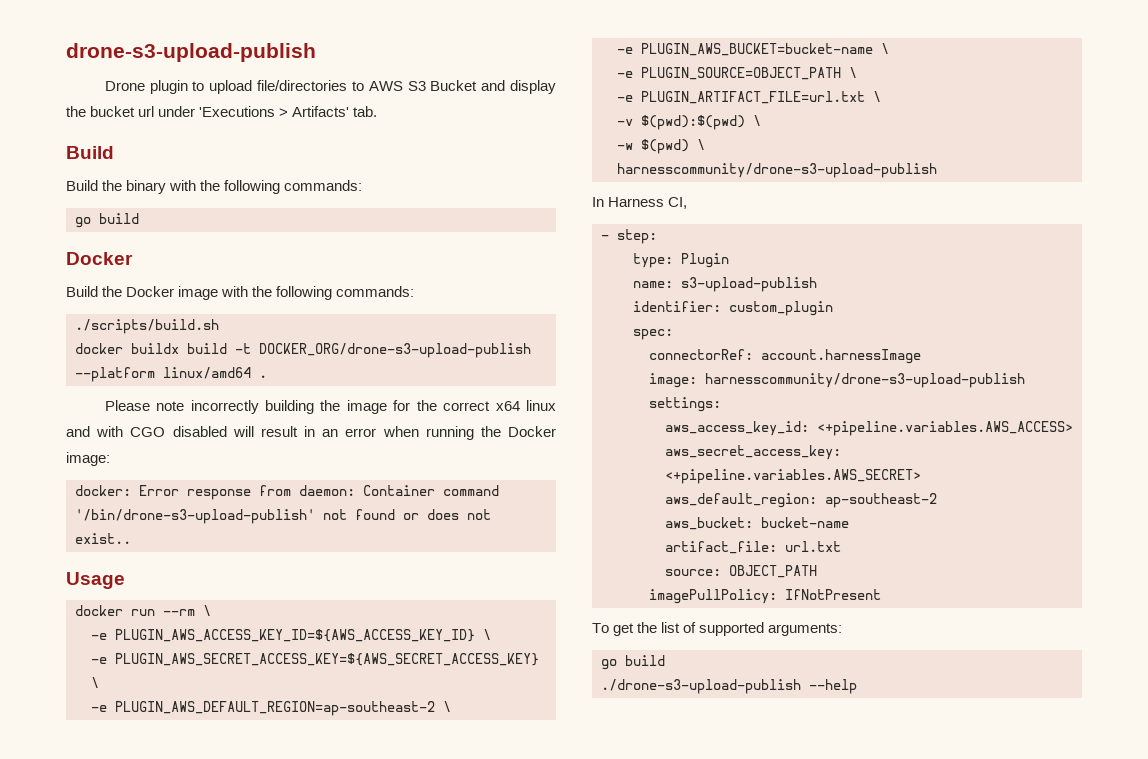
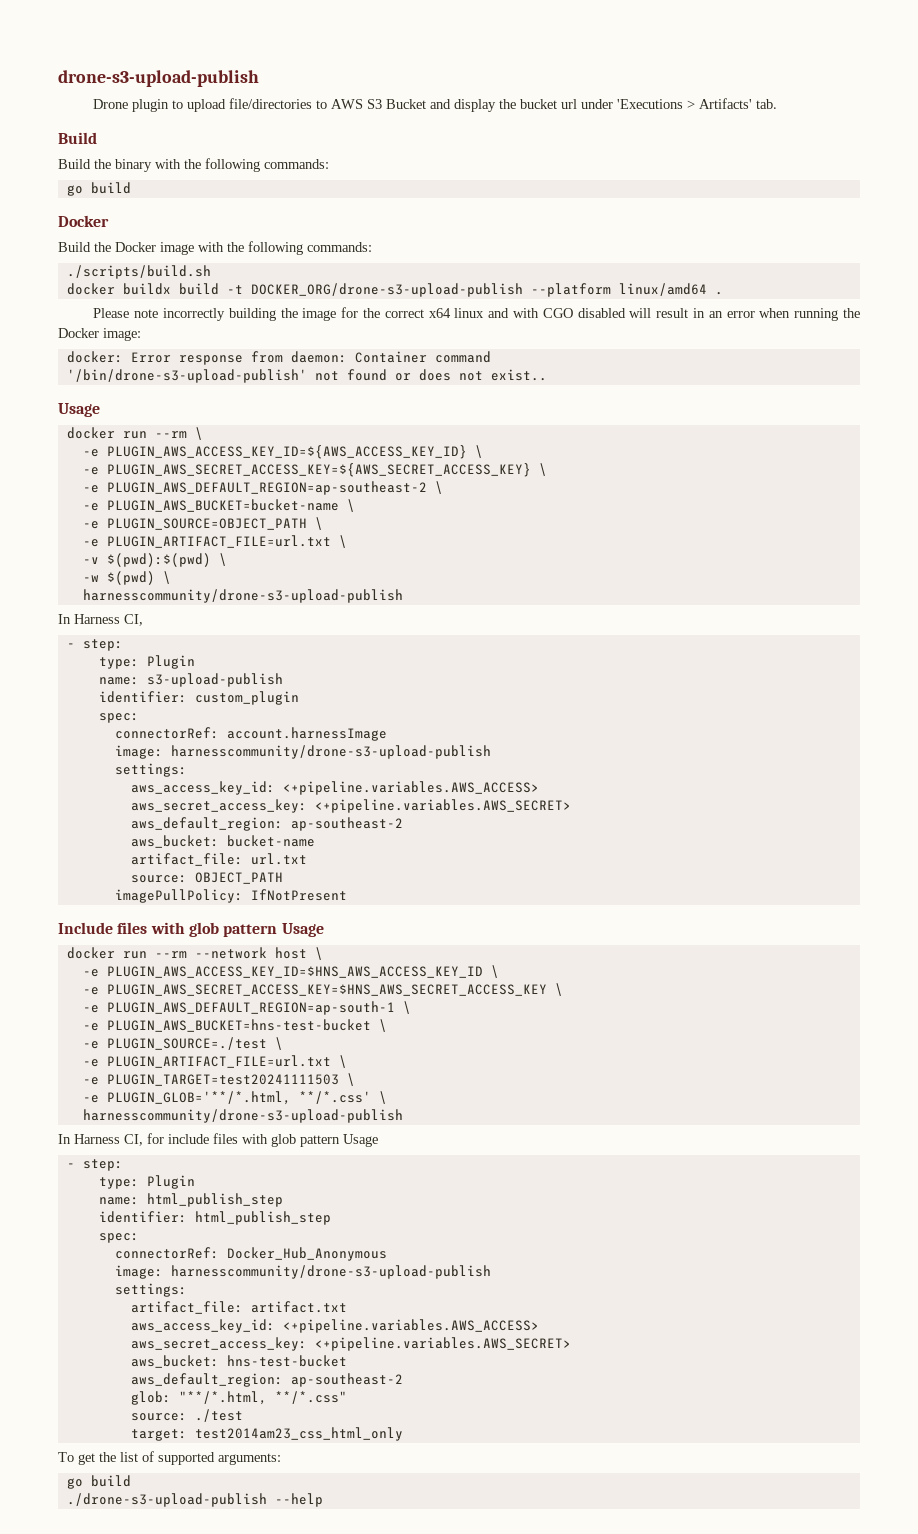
(881, 594) none -> [58,922,324,937] [66,947,323,960] [82,965,499,978] [82,983,563,996] [82,1001,411,1015] [82,1019,387,1032] [82,1037,283,1050] [82,1055,347,1068] [82,1073,355,1086] [82,1091,387,1105] [82,1109,403,1123] [58,1133,378,1147] [66,1159,123,1171] [98,1175,195,1189] [98,1193,283,1207] [98,1211,331,1225] [98,1233,139,1243] [114,1247,387,1261] [114,1265,491,1279] [114,1283,187,1297] [130,1301,347,1314] [130,1319,539,1333] [130,1337,571,1351] [130,1355,347,1368] [130,1373,403,1387] [130,1391,347,1405] [130,1409,243,1422] [130,1427,403,1441] // Include files with glob pattern Usage // docker run --rm --network host \ // -e PLUGIN_AWS_ACCESS_KEY_ID=$HNS_AWS_ACCESS_KEY_ID \ // -e PLUGIN_AWS_SECRET_ACCESS_KEY=$HNS_AWS_SECRET_ACCESS_KEY \ // -e PLUGIN_AWS_DEFAULT_REGION=ap-south-1 \ // -e PLUGIN_AWS_BUCKET=hns-test-bucket \ // -e PLUGIN_SOURCE=./test \ // -e PLUGIN_ARTIFACT_FILE=url.txt \ // -e PLUGIN_TARGET=test20241111503 \ // -e PLUGIN_GLOB='**/*.html, **/*.css' \ // harnesscommunity/drone-s3-upload-publish // In Harness CI, for include files with glob pattern Usage // - step: // type: Plugin // name: html_publish_step // identifier: html_publish_step // spec: // connectorRef: Docker_Hub_Anonymous // image: harnesscommunity/drone-s3-upload-publish // settings: // artifact_file: artifact.txt // aws_access_key_id: <+pipeline.variables.AWS_ACCESS> // aws_secret_access_key: <+pipeline.variables.AWS_SECRET> // aws_bucket: hns-test-bucket // aws_default_region: ap-southeast-2 // glob: "**/*.html, **/*.css" // source: ./test // target: test2014am23_css_html_only

